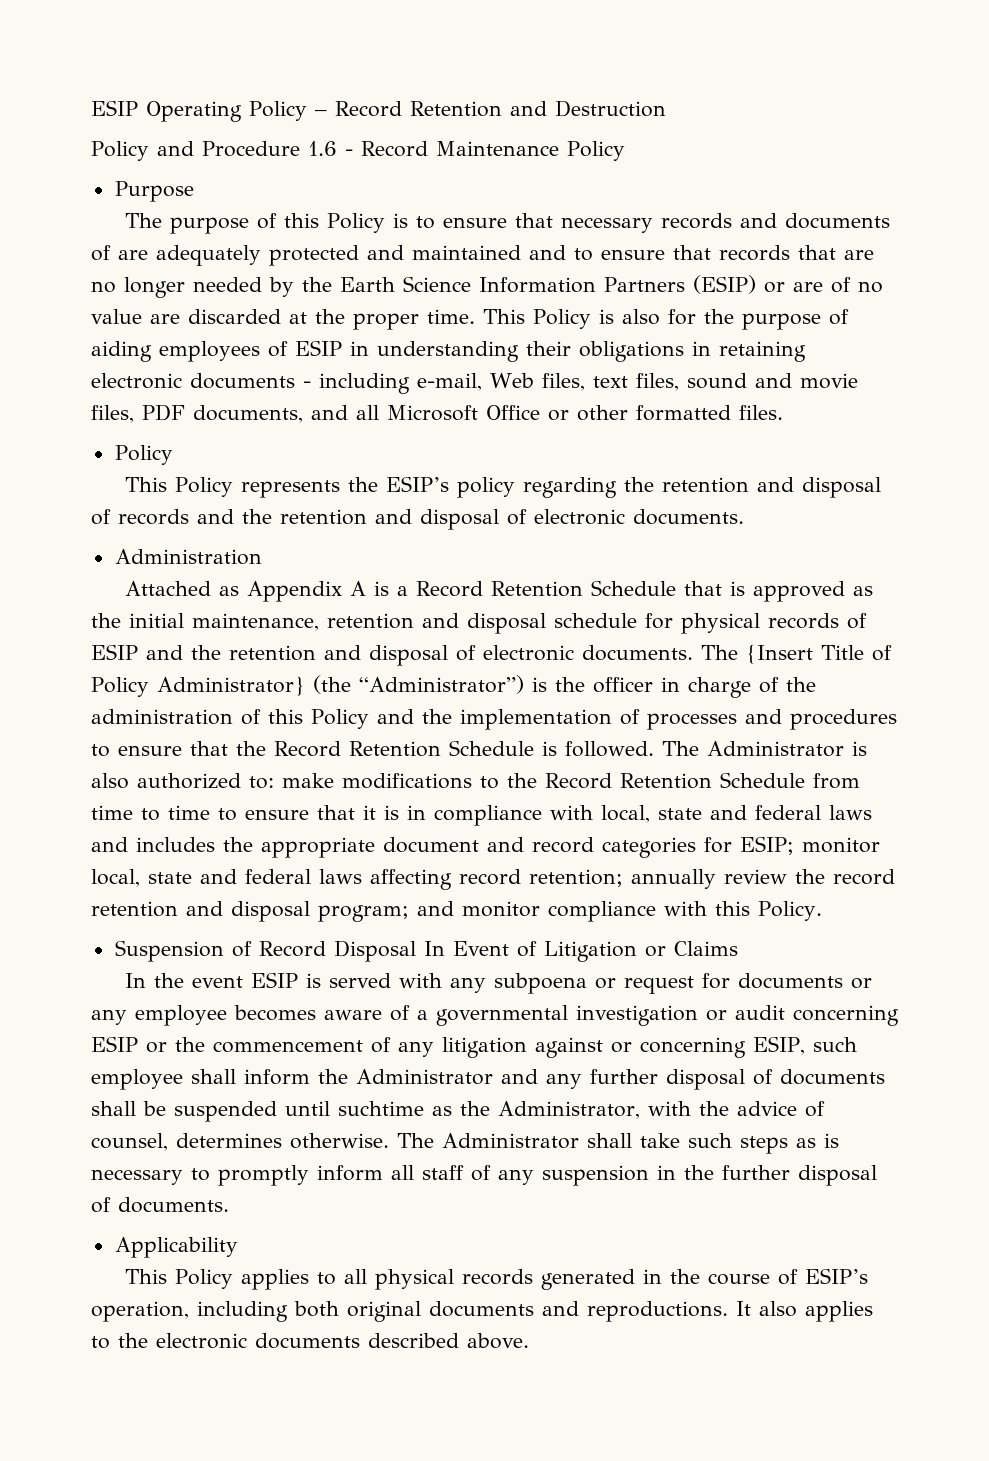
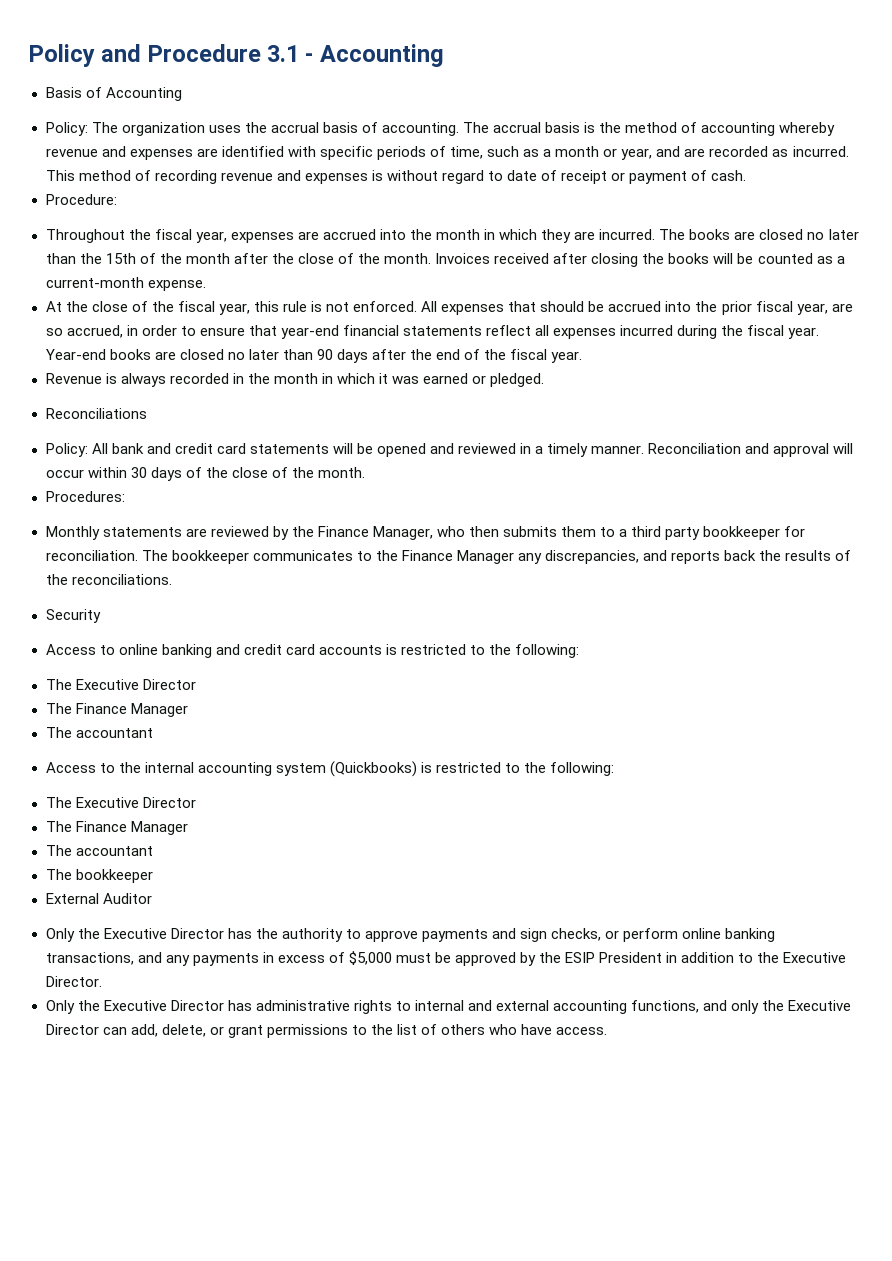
[91,100,666,122] [91,141,625,161] [114,181,194,202] [125,213,891,234] [91,245,874,266] [91,275,883,298] [91,309,849,330] [91,340,806,362] [91,373,858,394] [91,404,783,423] [114,445,173,465] [125,476,882,498] [91,509,744,530] [114,549,262,565] [125,580,874,602] [91,613,867,634] [91,644,892,666] [91,675,816,698] [91,709,897,730] [91,740,867,757] [91,772,860,789] [91,805,872,826] [91,836,880,858] [91,869,895,890] [91,901,822,922] [114,940,738,962] [125,972,873,994] [91,1005,899,1026] [91,1036,857,1058] [91,1069,885,1090] [91,1101,825,1122] [91,1133,839,1154] [91,1165,877,1186] [91,1197,229,1213] [114,1237,238,1258] [125,1268,869,1290] [91,1301,873,1322] [91,1333,529,1349] ESIP Operating Policy – Record Retention and Destruction // Policy and Procedure 1.6 - Record Maintenance Policy // Purpose // The purpose of this Policy is to ensure that necessary records and documents of are adequately protected and maintained and to ensure that records that are no longer needed by the Earth Science Information Partners (ESIP) or are of no value are discarded at the proper time. This Policy is also for the purpose of aiding employees of ESIP in understanding their obligations in retaining electronic documents - including e-mail, Web files, text files, sound and movie files, PDF documents, and all Microsoft Office or other formatted files. // Policy // This Policy represents the ESIP’s policy regarding the retention and disposal of records and the retention and disposal of electronic documents. // Administration // Attached as Appendix A is a Record Retention Schedule that is approved as the initial maintenance, retention and disposal schedule for physical records of ESIP and the retention and disposal of electronic documents. The {Insert Title of Policy Administrator} (the “Administrator”) is the officer in charge of the administration of this Policy and the implementation of processes and procedures to ensure that the Record Retention Schedule is followed. The Administrator is also authorized to: make modifications to the Record Retention Schedule from time to time to ensure that it is in compliance with local, state and federal laws and includes the appropriate document and record categories for ESIP; monitor local, state and federal laws affecting record retention; annually review the record retention and disposal program; and monitor compliance with this Policy. // Suspension of Record Disposal In Event of Litigation or Claims // In the event ESIP is served with any subpoena or request for documents or any employee becomes aware of a governmental investigation or audit concerning ESIP or the commencement of any litigation against or concerning ESIP, such employee shall inform the Administrator and any further disposal of documents shall be suspended until suchtime as the Administrator, with the advice of counsel, determines otherwise. The Administrator shall take such steps as is necessary to promptly inform all staff of any suspension in the further disposal of documents. // Applicability // This Policy applies to all physical records generated in the course of ESIP’s operation, including both original documents and reproductions. It also applies to the electronic documents described above. -> [29,44,444,67] [45,87,182,101] [45,122,836,136] [45,146,849,160] [45,170,747,184] [45,194,117,205] [45,229,859,243] [45,253,845,267] [45,277,206,291] [45,301,853,315] [45,325,820,339] [45,349,583,363] [45,373,545,387] [45,408,147,419] [45,443,854,457] [45,467,365,481] [45,491,125,502] [45,526,806,540] [45,550,852,564] [45,574,172,585] [45,609,101,623] [45,644,580,658] [45,679,196,690] [45,703,188,717] [45,727,153,738] [45,761,615,777] [45,797,196,808] [45,821,188,835] [45,845,153,856] [45,869,153,883] [45,893,152,904] [45,928,776,942] [45,951,847,966] [45,976,102,987] [45,1000,852,1014] [45,1024,608,1038] Policy and Procedure 3.1 - Accounting // Basis of Accounting // Policy: The organization uses the accrual basis of accounting. The accrual basis is the method of accounting whereby revenue and expenses are identified with specific periods of time, such as a month or year, and are recorded as incurred. This method of recording revenue and expenses is without regard to date of receipt or payment of cash. // Procedure: // Throughout the fiscal year, expenses are accrued into the month in which they are incurred. The books are closed no later than the 15th of the month after the close of the month. Invoices received after closing the books will be counted as a current-month expense. // At the close of the fiscal year, this rule is not enforced. All expenses that should be accrued into the prior fiscal year, are so accrued, in order to ensure that year-end financial statements reflect all expenses incurred during the fiscal year. Year-end books are closed no later than 90 days after the end of the fiscal year. // Revenue is always recorded in the month in which it was earned or pledged. // Reconciliations // Policy: All bank and credit card statements will be opened and reviewed in a timely manner. Reconciliation and approval will occur within 30 days of the close of the month. // Procedures: // Monthly statements are reviewed by the Finance Manager, who then submits them to a third party bookkeeper for reconciliation. The bookkeeper communicates to the Finance Manager any discrepancies, and reports back the results of the reconciliations. // Security // Access to online banking and credit card accounts is restricted to the following: // The Executive Director // The Finance Manager // The accountant // Access to the internal accounting system (Quickbooks) is restricted to the following: // The Executive Director // The Finance Manager // The accountant // The bookkeeper // External Auditor // Only the Executive Director has the authority to approve payments and sign checks, or perform online banking transactions, and any payments in excess of $5,000 must be approved by the ESIP President in addition to the Executive Director. // Only the Executive Director has administrative rights to internal and external accounting functions, and only the Executive Director can add, delete, or grant permissions to the list of others who have access.

